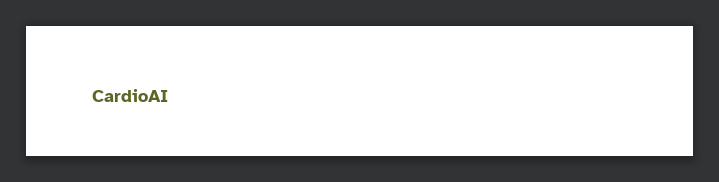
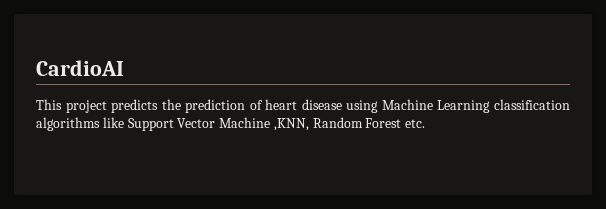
(168, 95) none -> [36,99,570,113] [36,117,426,131] // This project predicts the prediction of heart disease using Machine Learning classification algorithms like Support Vector Machine ,KNN, Random Forest etc.

